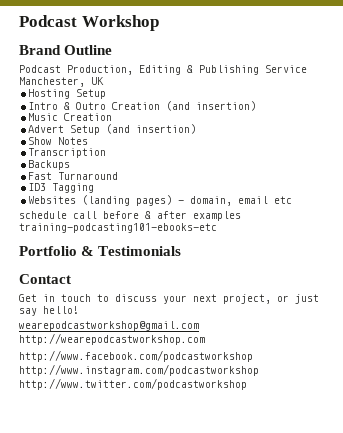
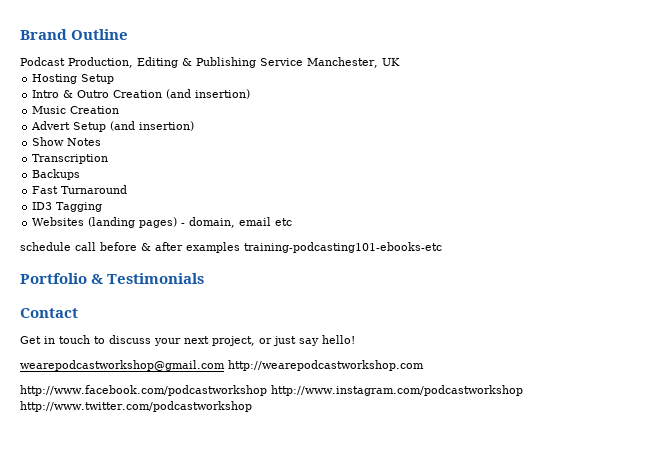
[19,15,159,31] Podcast Workshop // -> (20, 34) none

